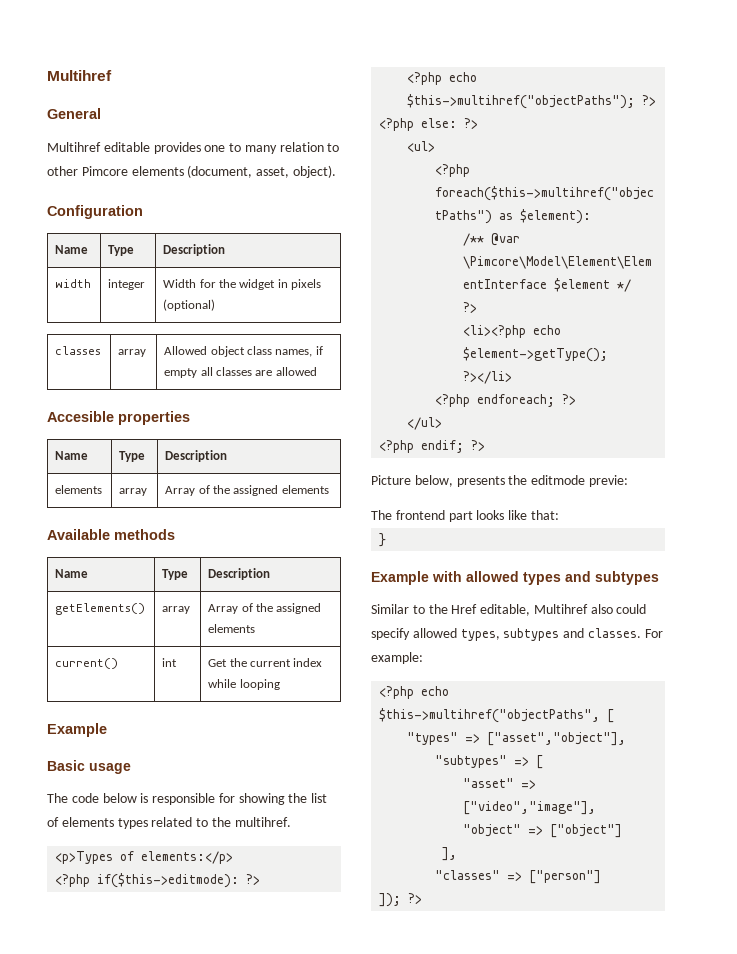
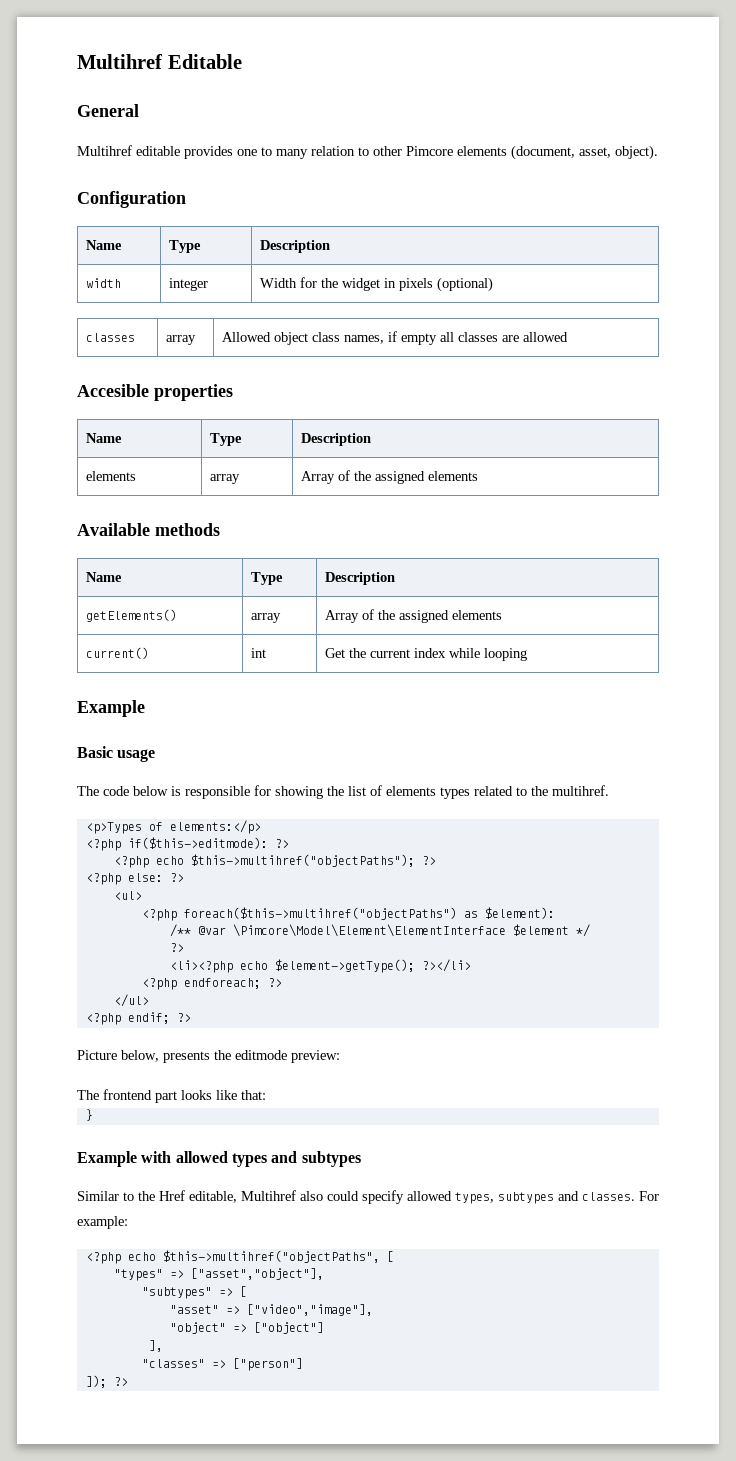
[47,70,112,81] Multihref -> [77,54,242,69] Multihref Editable
[588,475,628,487] previe: -> [291,1050,340,1063] preview:

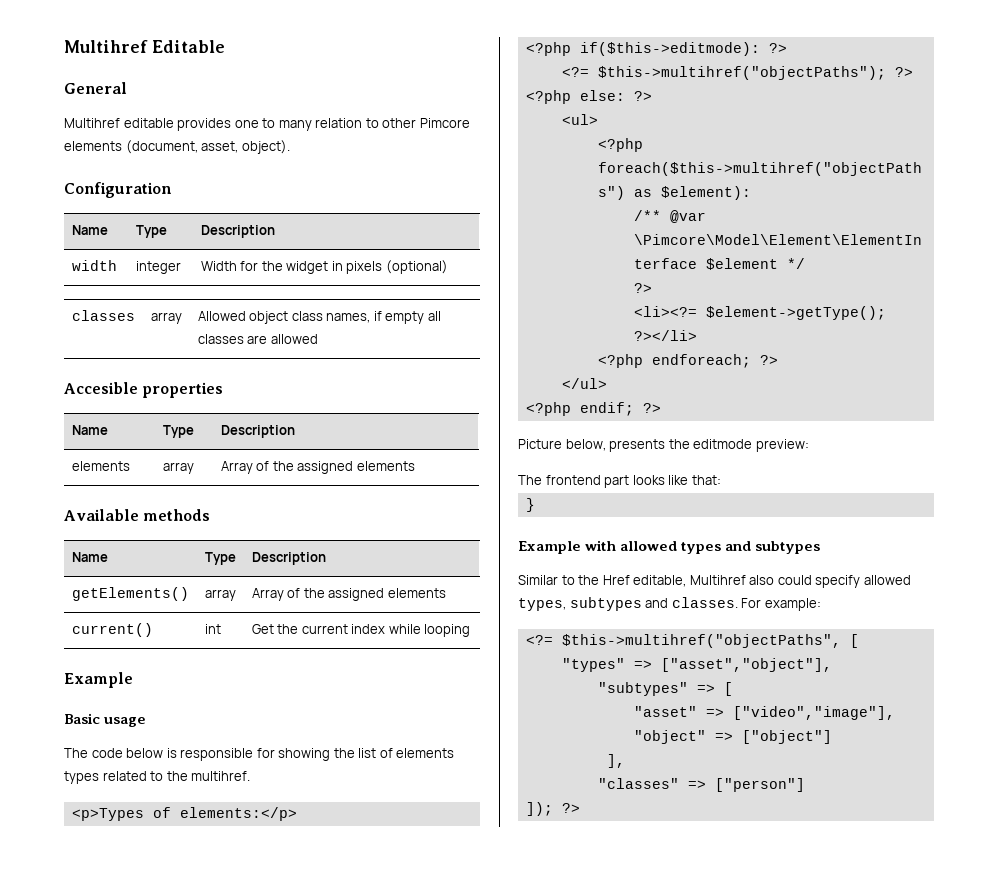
[113,856,184,868] <?php echo -> [561,67,589,77] <?=
[169,960,268,973] <li><?php echo -> [633,306,697,317] <li><?=
[85,1252,156,1264] <?php echo -> [525,635,553,645] <?=

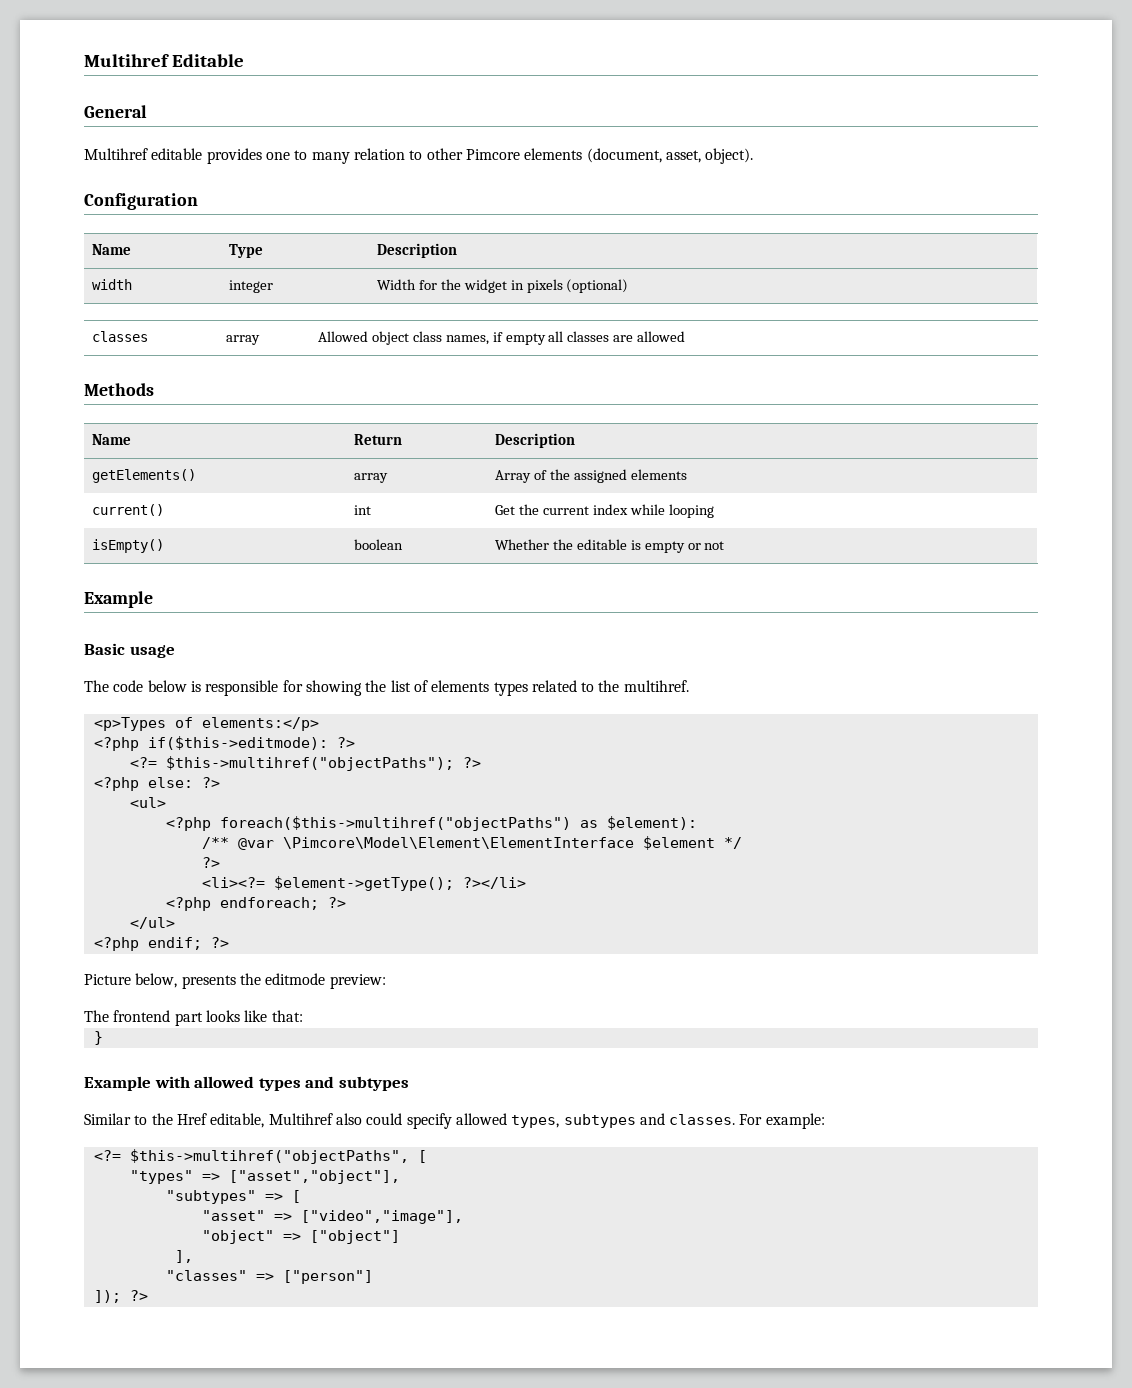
[64,382,224,398] [71,425,108,435] [162,425,194,438] [220,425,295,438] [71,461,130,471] [162,462,194,474] [220,461,415,474] [64,509,211,521] [71,552,108,562] [204,552,236,565] Accesible properties // Name | Type | Description // elements | array | Array of the assigned elements // Available methods // Name | Type -> [84,383,154,396] [91,434,131,445] [353,434,402,445] Methods // Name | Return
(471, 630) none -> [91,539,164,553] [353,539,403,550] [494,539,725,553] // isEmpty() | boolean | Whether the editable is empty or not

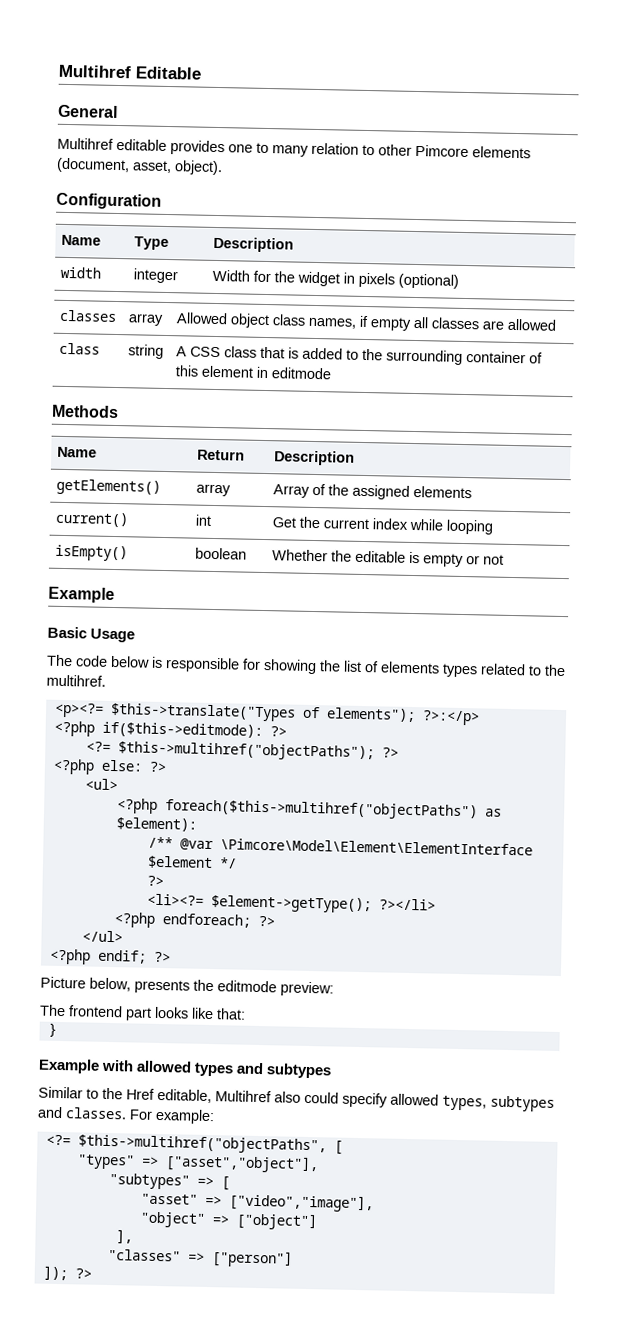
(686, 336) none -> [59,342,101,355] [128,344,165,359] [176,346,544,365] [175,365,332,380] // class | string | A CSS class that is added to the surrounding container of this element in editmode
[129,645,175,658] usage -> [90,628,136,643] Usage
[93,717,319,731] <p>Types of elements:</p> -> [53,702,480,726] <p><?= $this->translate("Types of elements"); ?>:</p>

